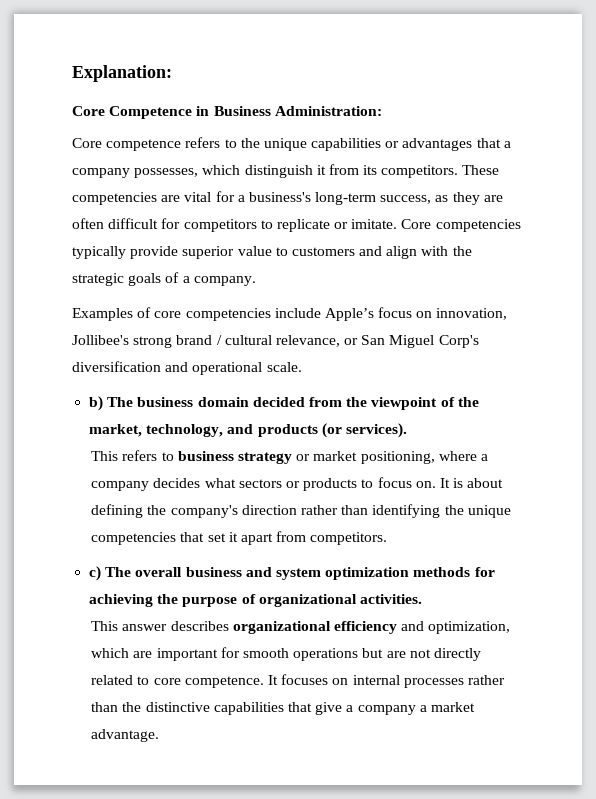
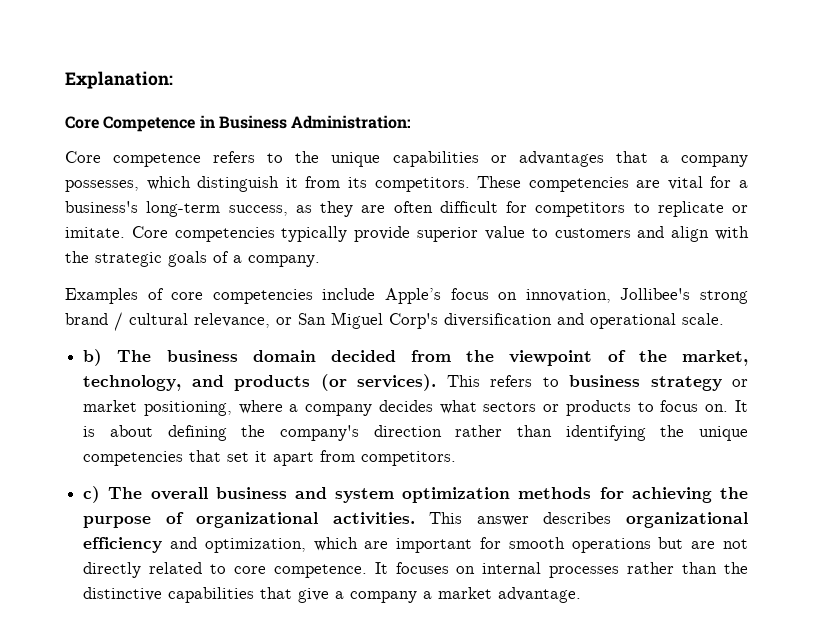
(407, 430) // -> (437, 382) none
(422, 599) // -> (415, 518) none

